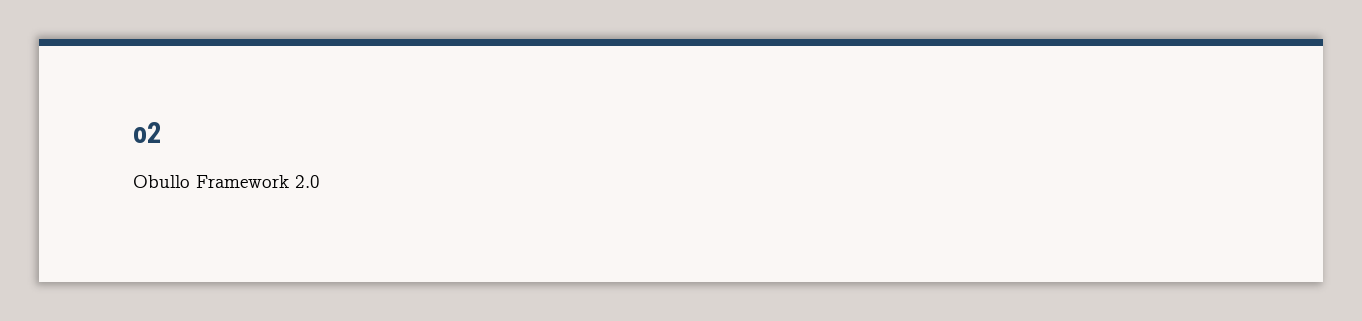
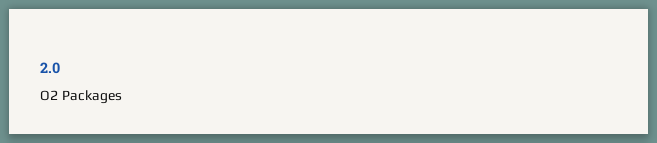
[133,122,162,143] [133,175,320,188] o2 // Obullo Framework 2.0 -> [40,62,60,74] [40,90,122,104] 2.0 // O2 Packages

